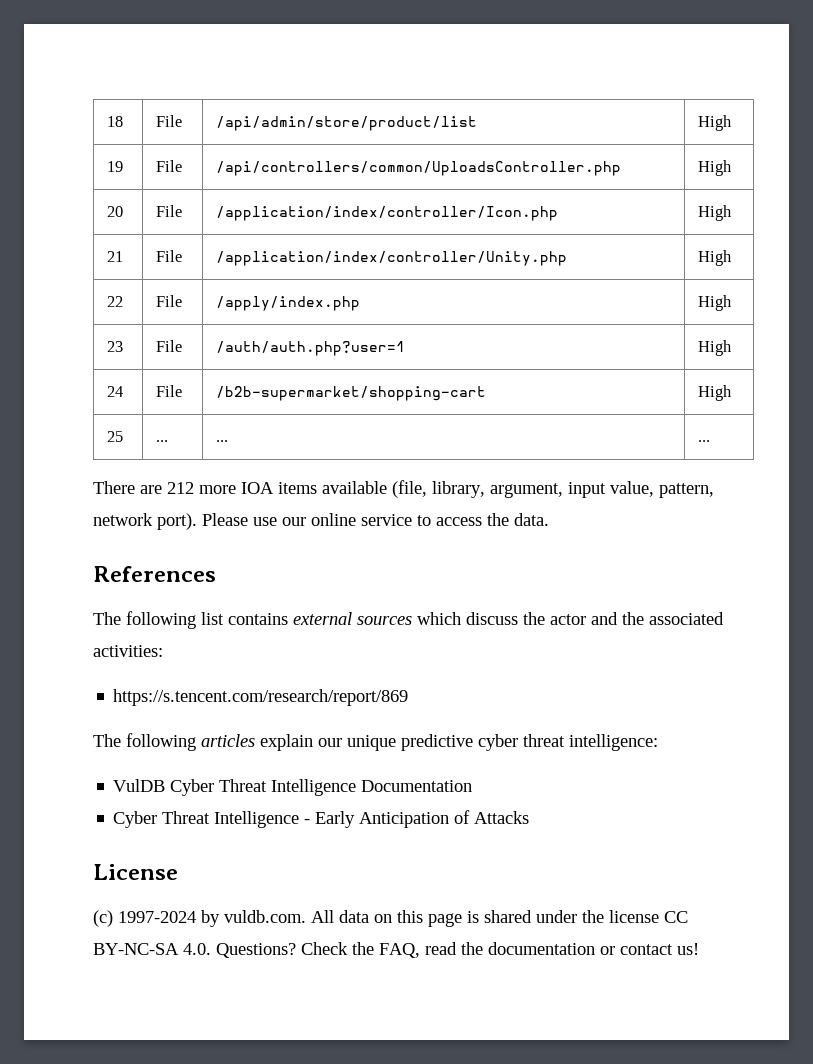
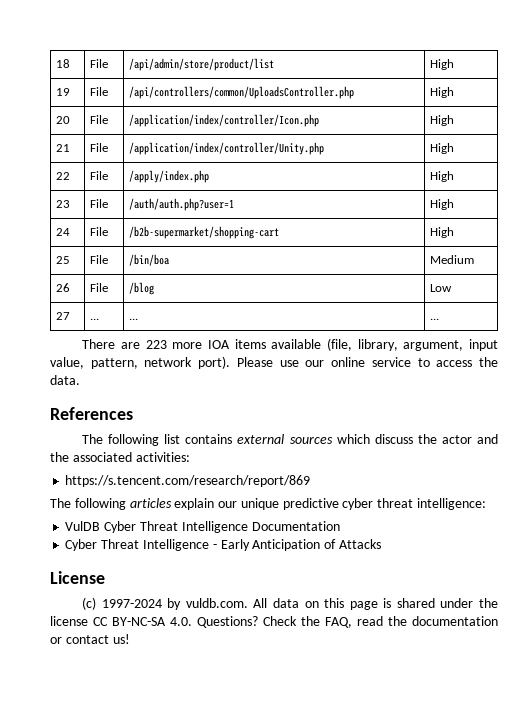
(123, 436) none -> [90,255,109,264] [129,254,170,266] [430,255,475,264] [56,283,71,292] [90,283,109,292] [129,282,155,295] [430,284,453,292] [56,312,71,320] | File | /bin/boa | Medium // 26 | File | /blog | Low // 27
[167,482,194,494] 212 -> [145,340,167,349] 223

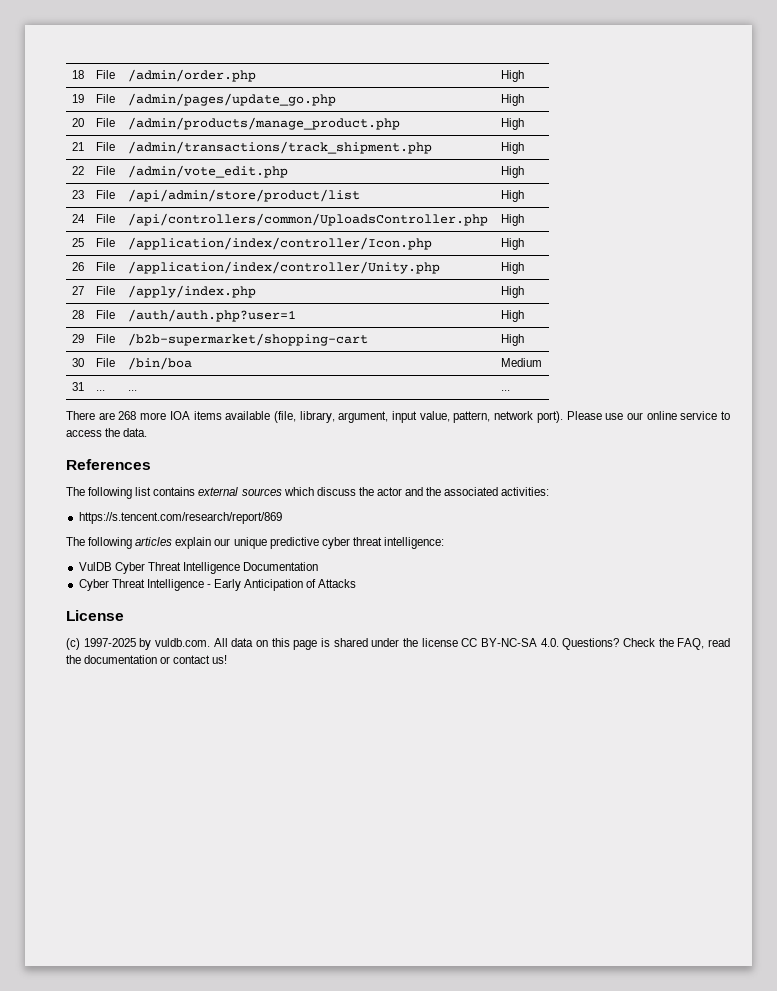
(109, 63) none -> [127,69,256,82] [500,70,524,82] [71,94,84,103] [95,94,115,103] [127,93,336,106] [500,94,524,106] [71,118,84,127] [95,118,115,127] [127,117,400,130] [500,118,524,130] [71,142,84,151] [95,142,115,151] [127,141,432,154] [500,142,524,154] [71,166,84,175] [95,166,115,175] [127,165,288,178] [500,166,524,178] [71,190,84,199] [95,190,115,199] | /admin/order.php | High // 19 | File | /admin/pages/update_go.php | High // 20 | File | /admin/products/manage_product.php | High // 21 | File | /admin/transactions/track_shipment.php | High // 22 | File | /admin/vote_edit.php | High // 23 | File
[56,88,71,96] 19 -> [71,214,85,223] 24
[56,116,71,124] 20 -> [71,238,84,247] 25
[56,144,71,152] 21 -> [71,262,84,271] 26
[56,172,71,180] 22 -> [71,286,84,295] 27
[56,200,71,208] 23 -> [71,310,84,319] 28
[56,228,71,236] 24 -> [71,334,84,343] 29
[56,256,71,264] 25 -> [71,358,84,367] 30
[56,283,71,292] [90,283,109,292] [129,282,155,295] [430,284,453,292] [56,312,71,320] 26 | File | /blog | Low // 27 -> [71,382,84,391] 31
[145,340,167,349] 223 -> [118,411,137,420] 268
[101,599,162,608] 1997-2024 -> [83,638,136,647] 1997-2025

